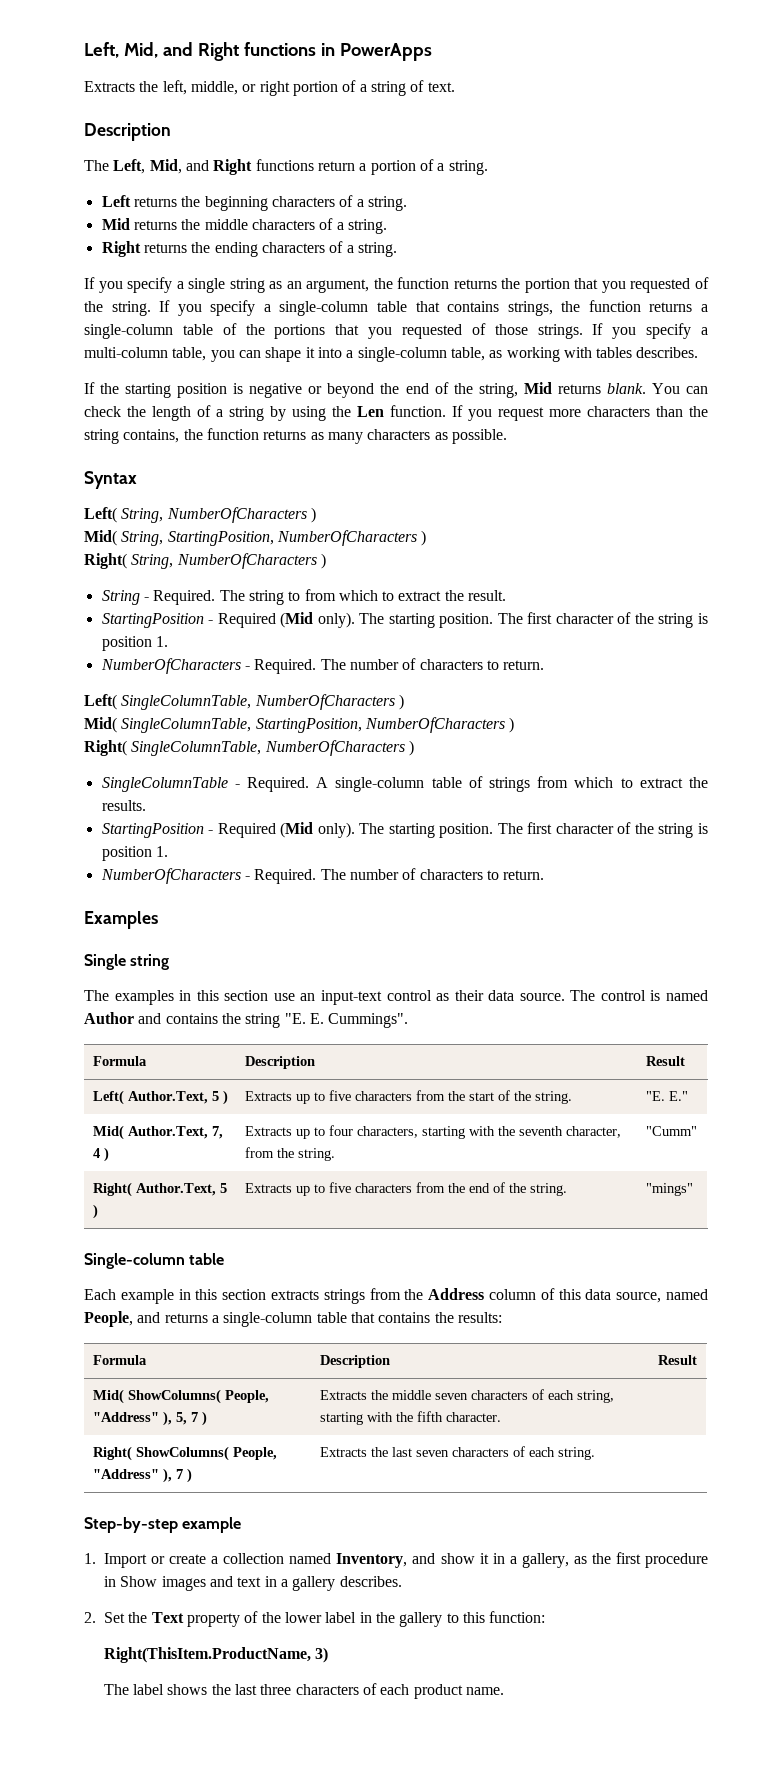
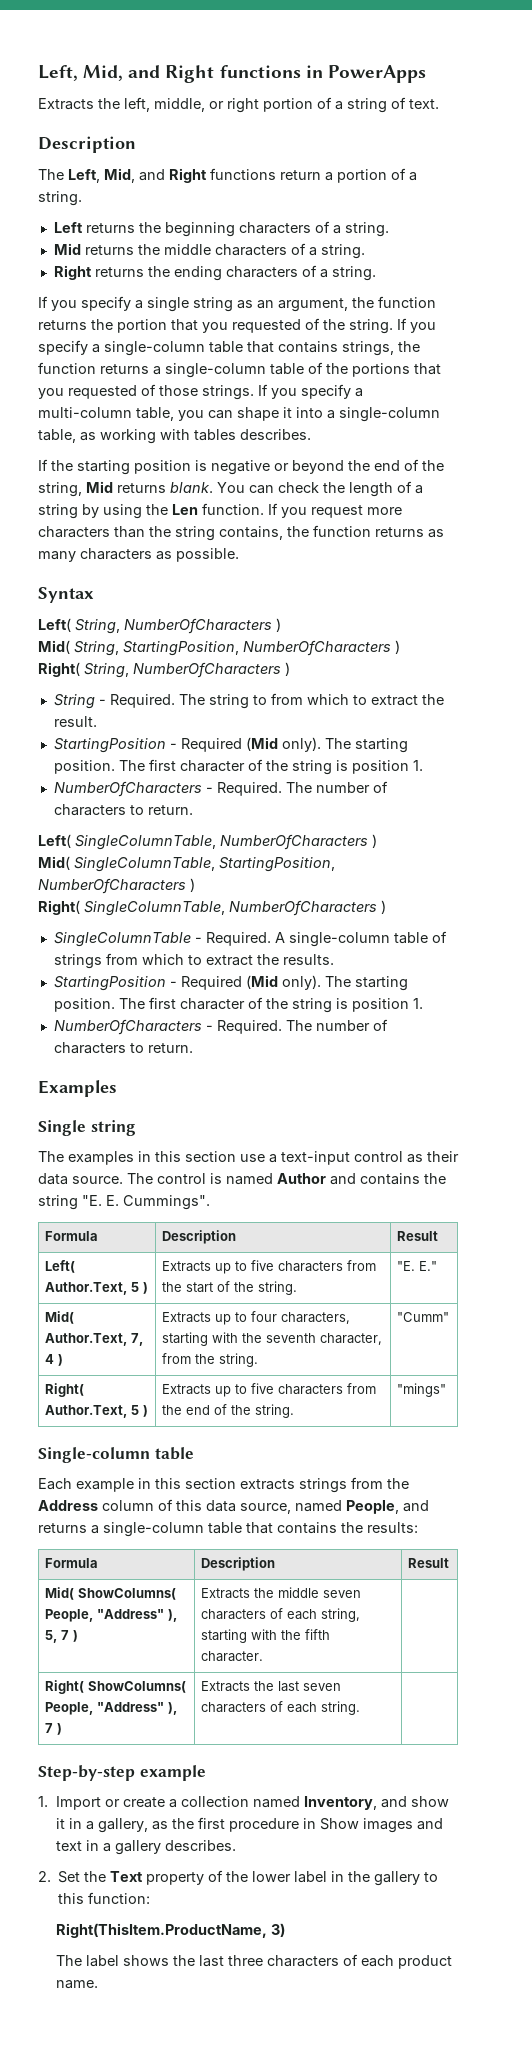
[300,990,382,1005] an input-text -> [269,1151,350,1165] a text-input

